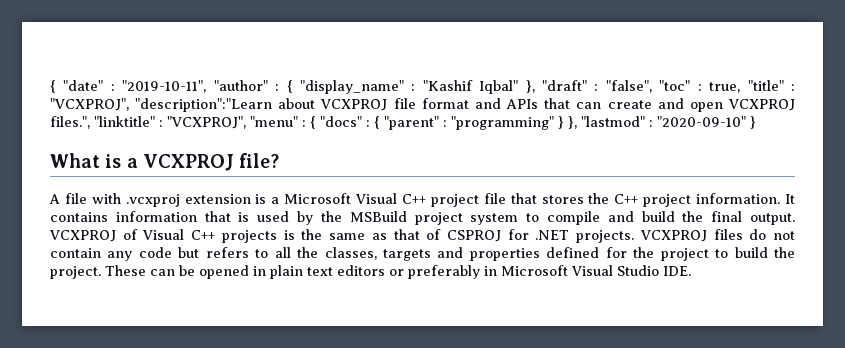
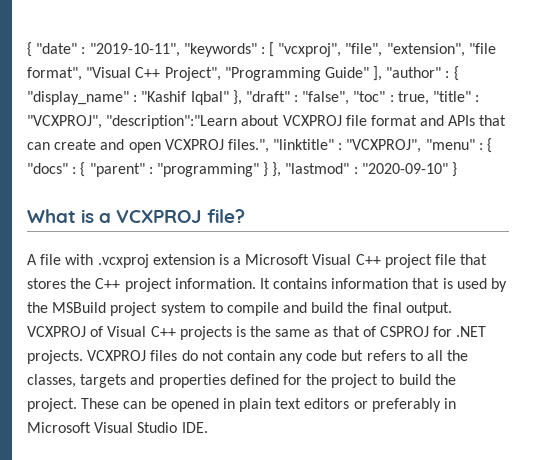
(207, 86) none -> [183,42,496,57] [27,66,383,81] "keywords" : [ "vcxproj", "file", "extension", "file format", "Visual C++ Project", "Programming Guide" ],

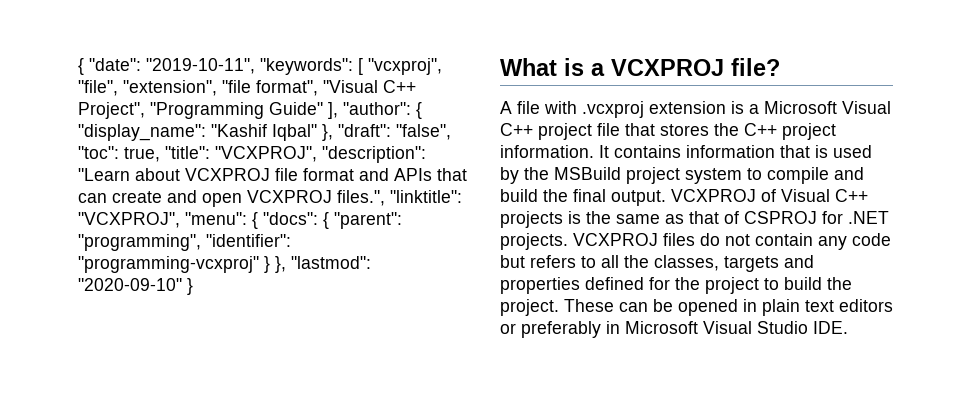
[27,42,265,57] { "date" : "2019-10-11", "keywords" : -> [78,58,353,75] { "date": "2019-10-11", "keywords":
[386,66,459,81] [27,90,480,105] [27,115,238,129] "author" : { "display_name" : "Kashif Iqbal" }, "draft" : "false", "toc" : true, "title" : "VCXPROJ", "description":"Learn -> [343,102,422,119] [78,124,451,141] [78,146,426,163] [78,168,130,181] "author": { "display_name": "Kashif Iqbal" }, "draft": "false", "toc": true, "title": "VCXPROJ", "description": "Learn
[273,138,493,153] [27,162,358,177] "linktitle" : "VCXPROJ", "menu" : { "docs" : { "parent" : "programming" } }, "lastmod" : -> [390,190,462,203] [78,212,402,229] [78,234,291,251] [78,256,371,273] "linktitle": "VCXPROJ", "menu": { "docs": { "parent": "programming", "identifier": "programming-vcxproj" } }, "lastmod":

